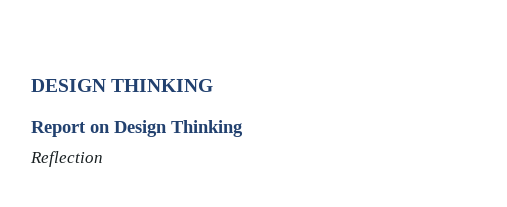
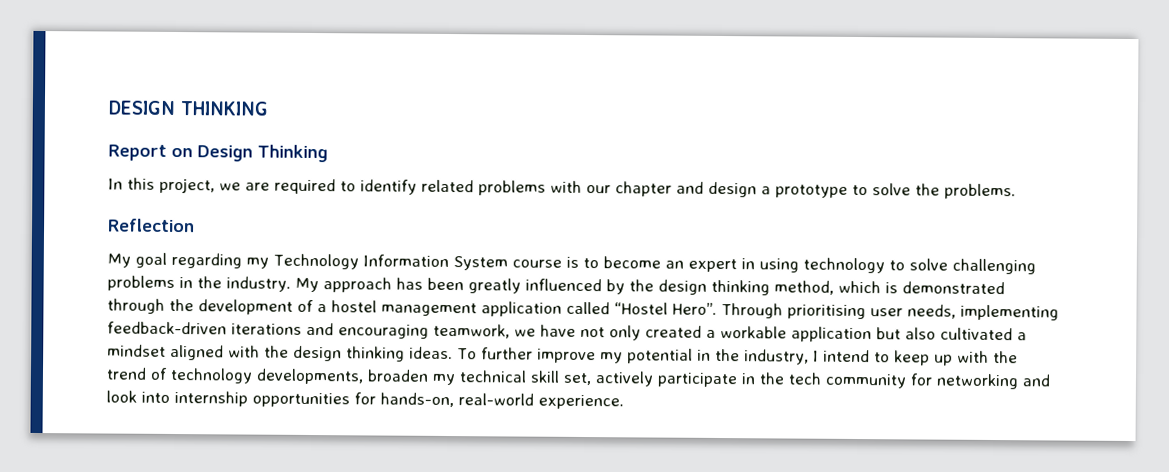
[30,151,103,167] Reflection -> [108,177,1016,200] [108,218,195,233] [107,252,1036,275] [107,275,1005,296] [107,298,1059,321] [107,321,1027,343] [107,344,1018,366] [106,367,1050,390] [106,390,624,410] In this project, we are required to identify related problems with our chapter and design a prototype to solve the problems. // Reflection // My goal regarding my Technology Information System course is to become an expert in using technology to solve challenging problems in the industry. My approach has been greatly influenced by the design thinking method, which is demonstrated through the development of a hostel management application called “Hostel Hero”. Through prioritising user needs, implementing feedback-driven iterations and encouraging teamwork, we have not only created a workable application but also cultivated a mindset aligned with the design thinking ideas. To further improve my potential in the industry, I intend to keep up with the trend of technology developments, broaden my technical skill set, actively participate in the tech community for networking and look into internship opportunities for hands-on, real-world experience.

